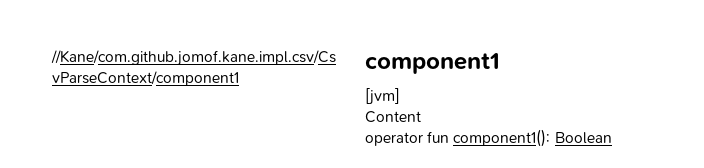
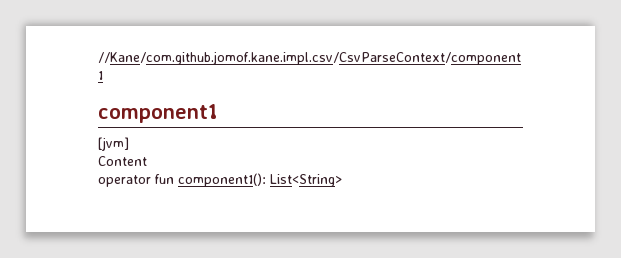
[554,132,612,144] Boolean -> [270,174,342,187] List<String>

